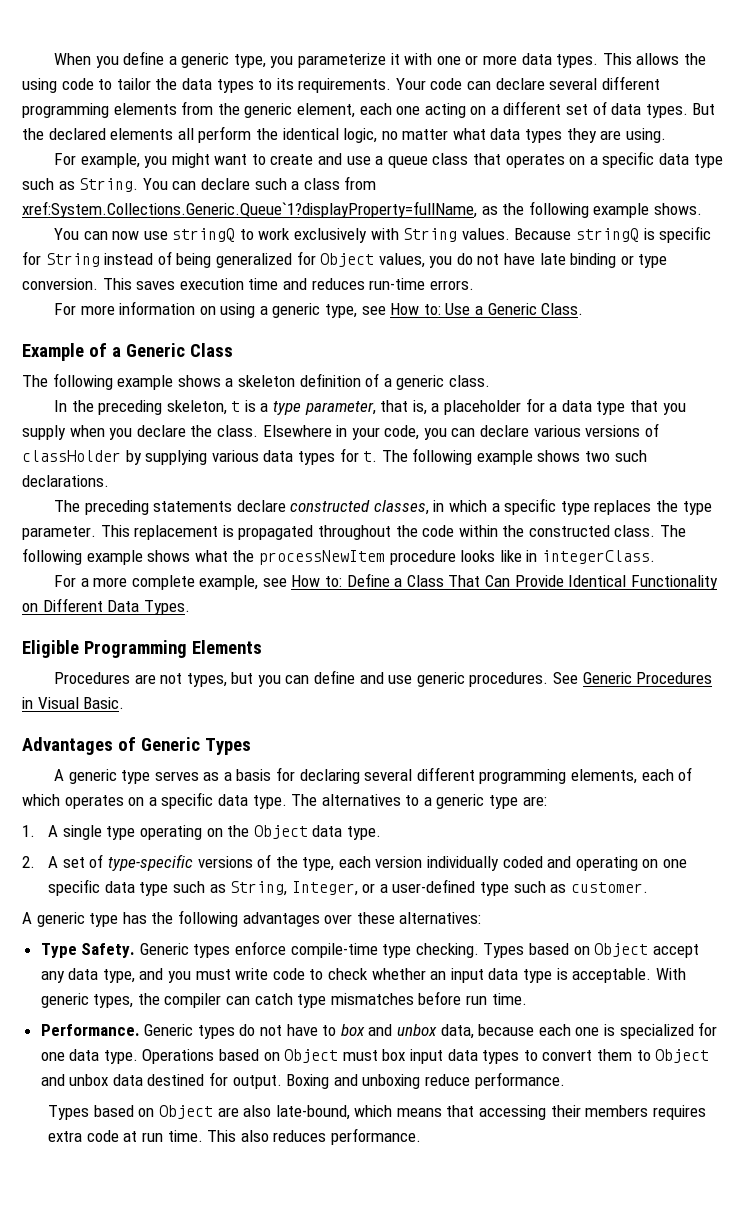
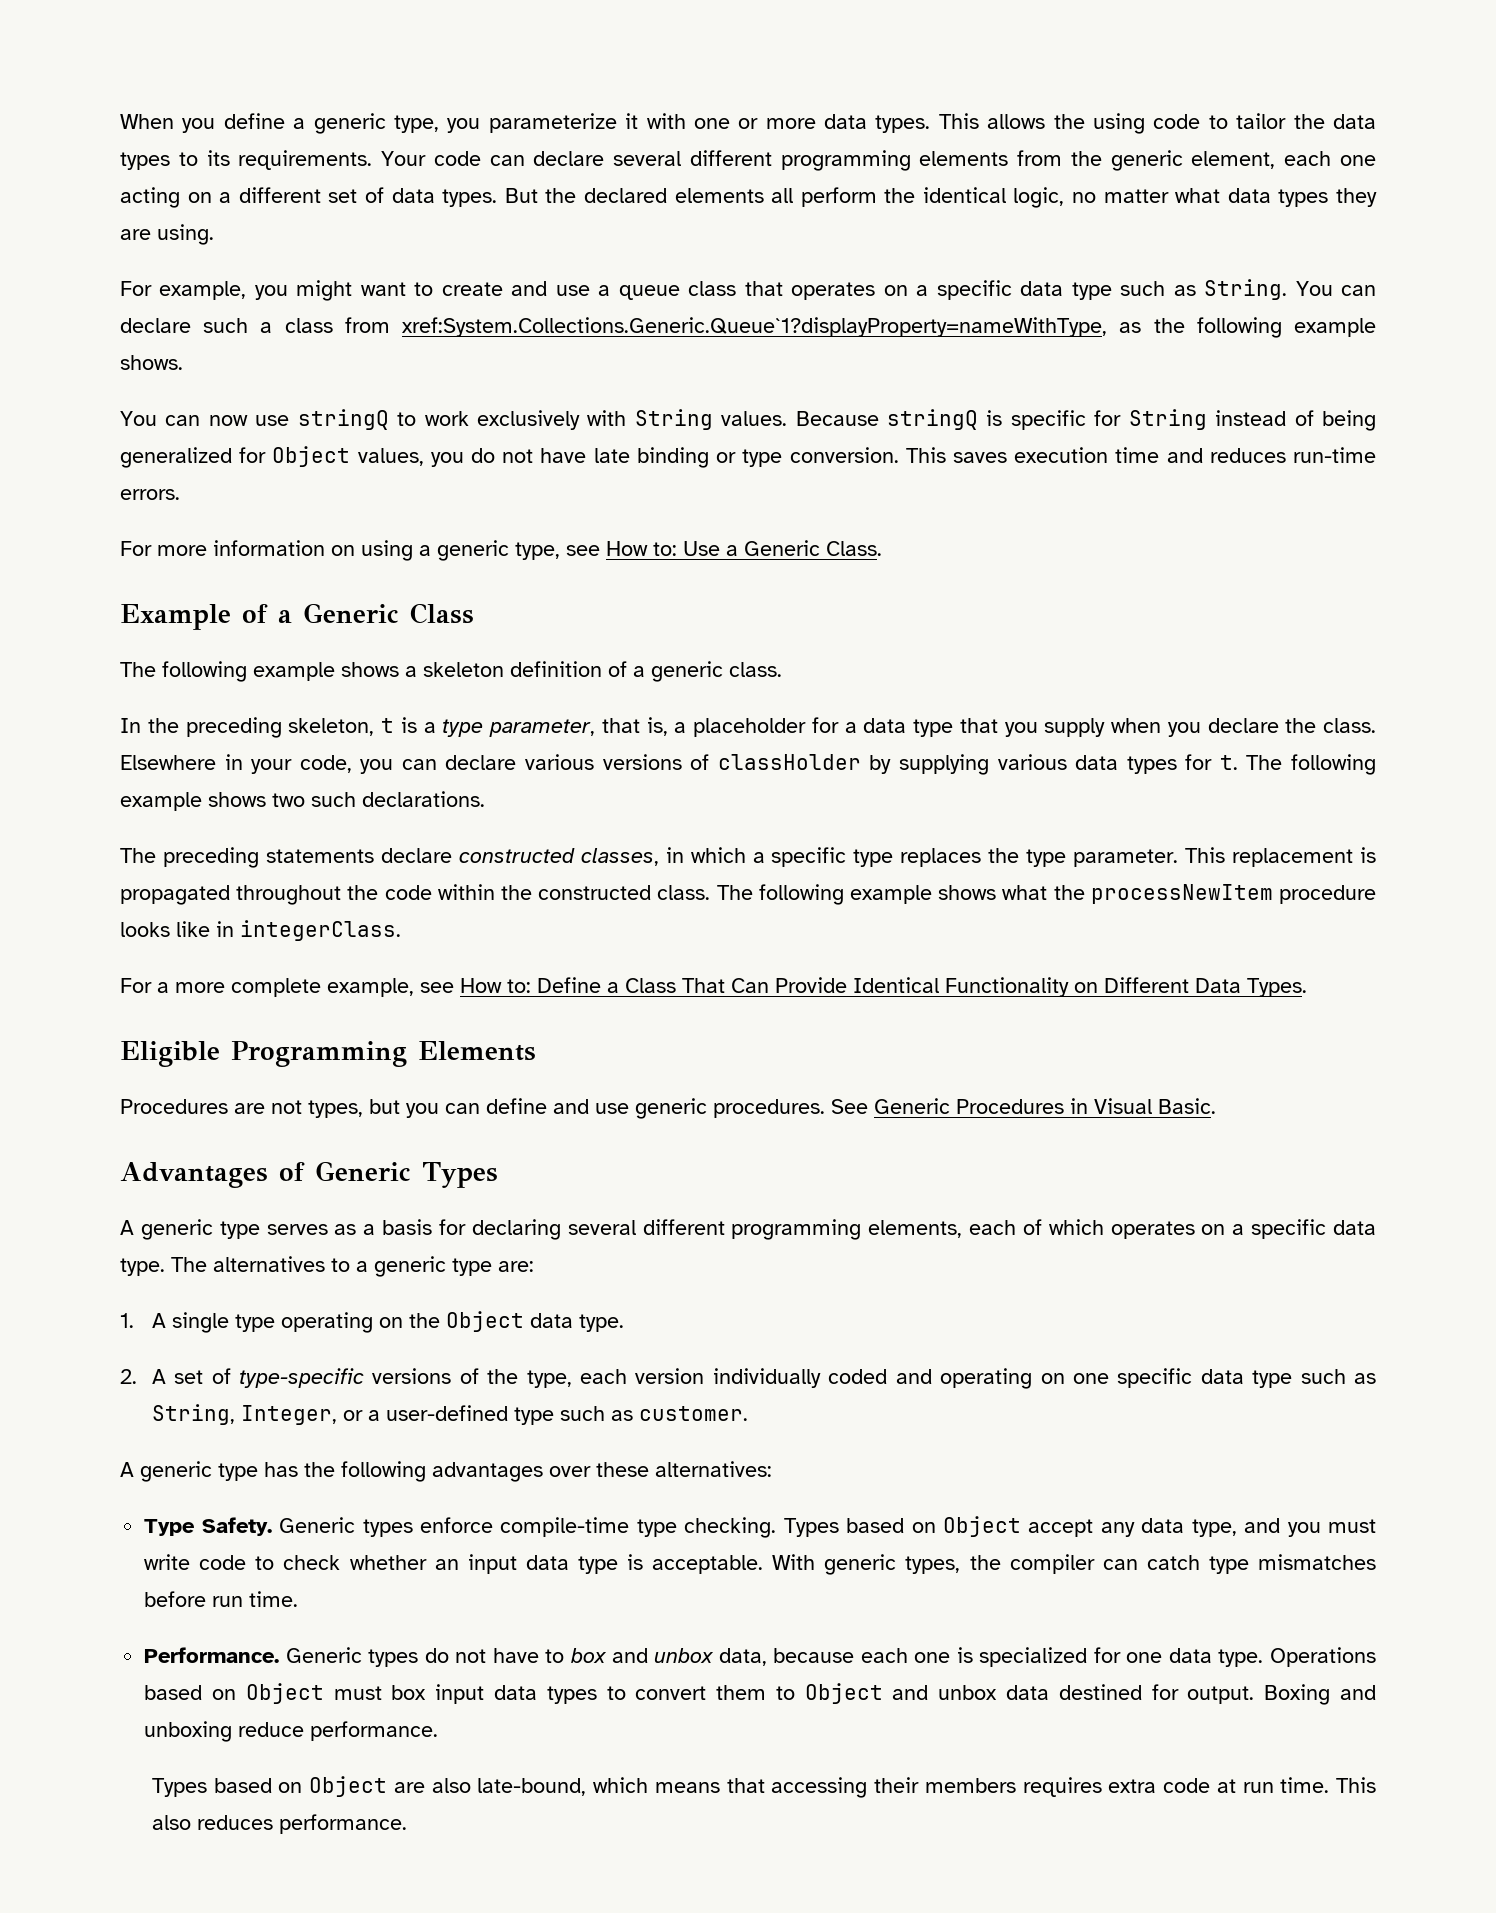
[22,201,477,218] xref:System.Collections.Generic.Queue`1?displayProperty=fullName, -> [402,317,1108,337] xref:System.Collections.Generic.Queue`1?displayProperty=nameWithType,

